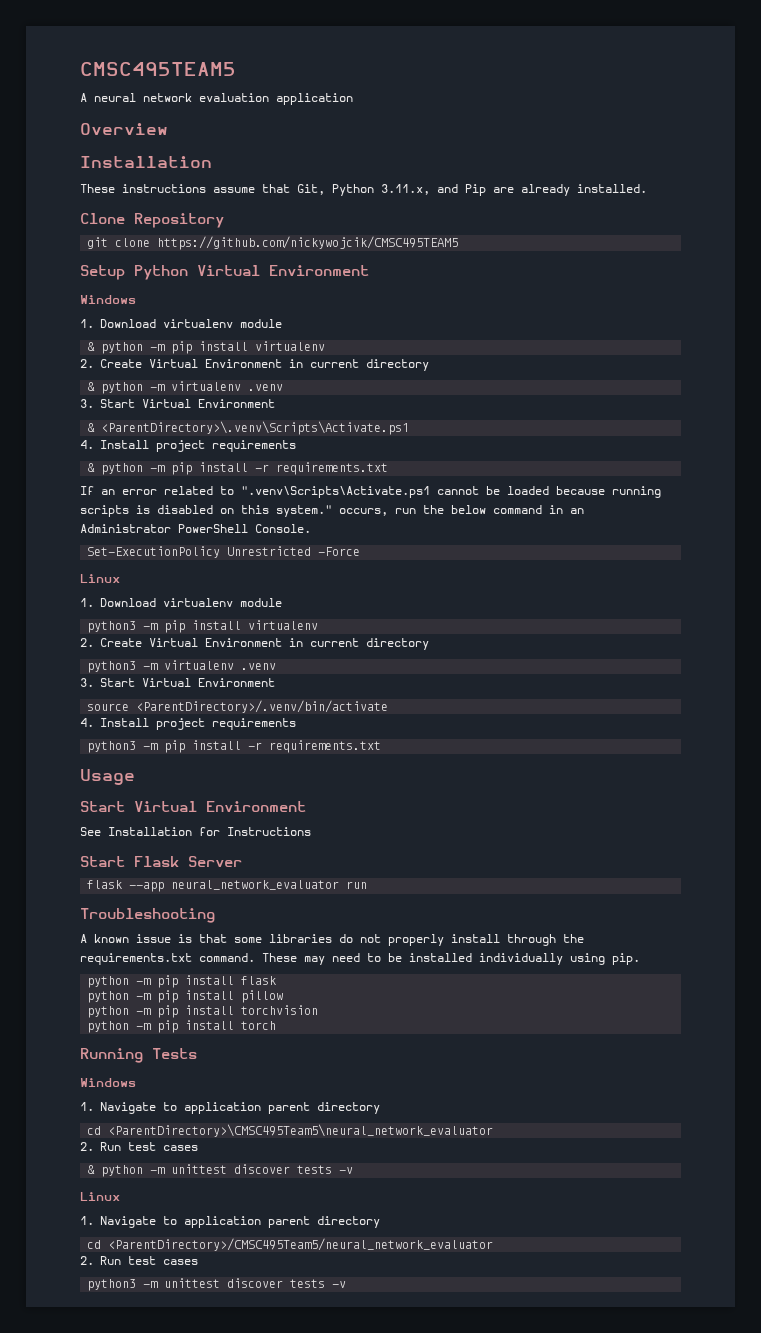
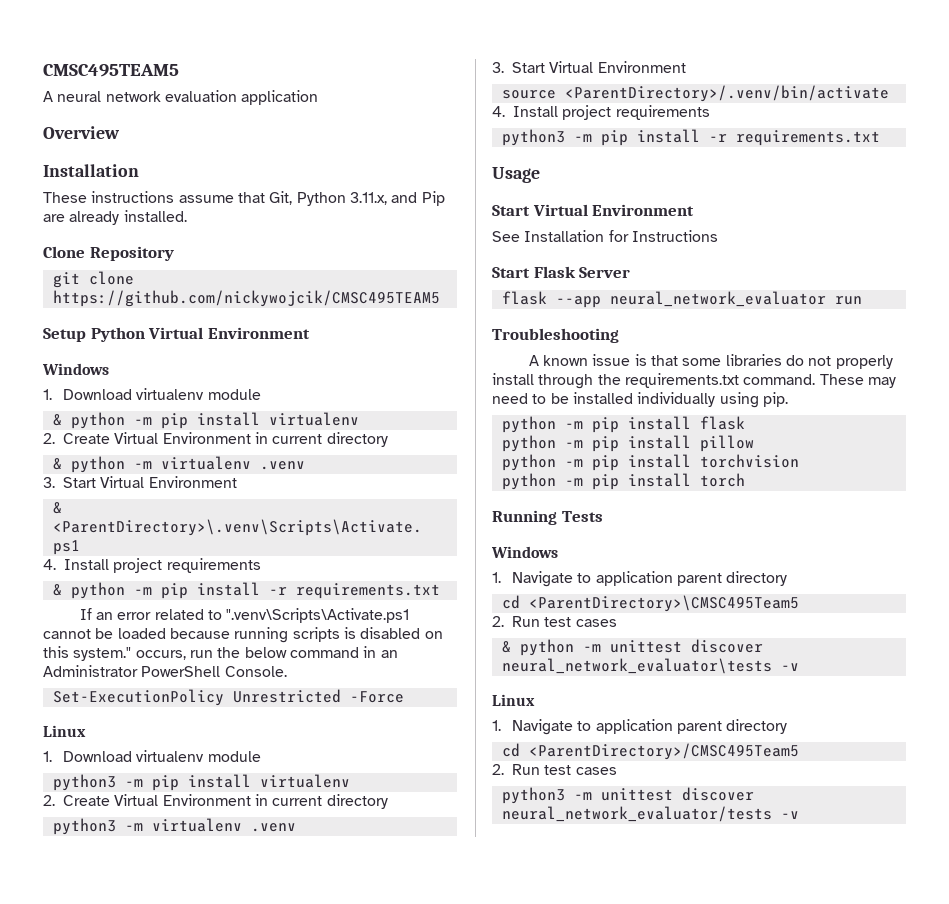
[108,1124,494,1137] <ParentDirectory>\CMSC495Team5\neural_network_evaluator -> [528,595,799,612] <ParentDirectory>\CMSC495Team5
[297,1165,333,1174] tests -> [501,658,772,674] neural_network_evaluator\tests
[108,1238,494,1251] <ParentDirectory>/CMSC495Team5/neural_network_evaluator -> [528,743,799,760] <ParentDirectory>/CMSC495Team5
[290,1279,326,1288] tests -> [501,806,772,822] neural_network_evaluator/tests

